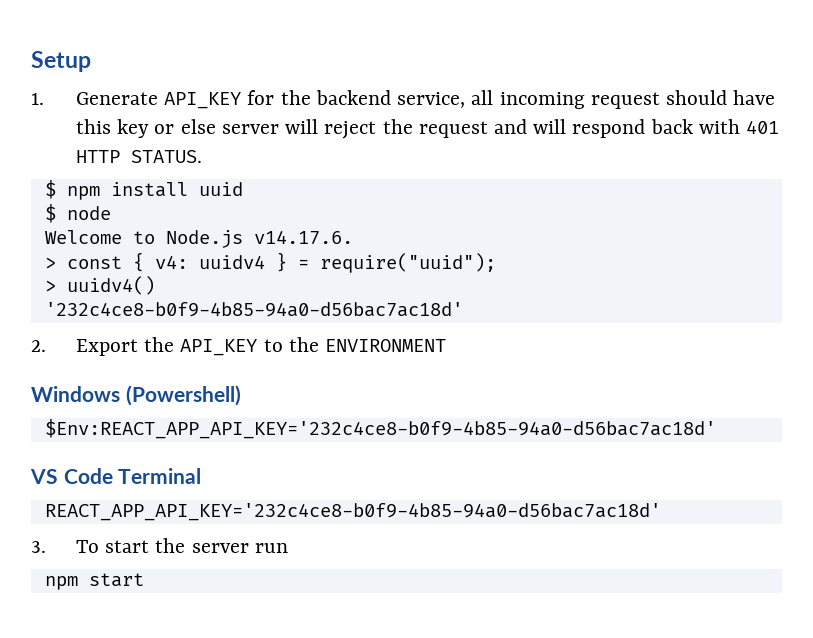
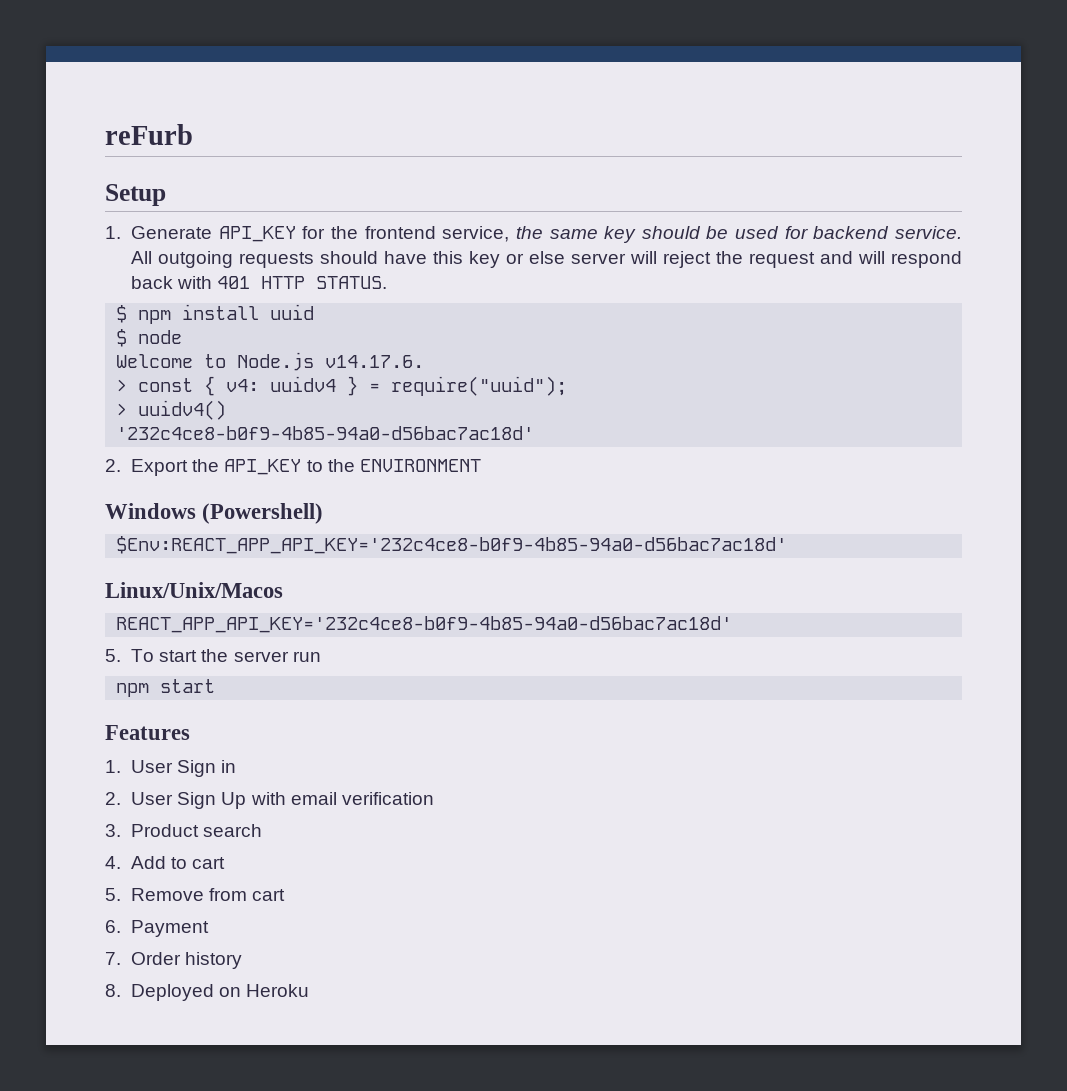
(31, 61) none -> [105,124,193,145] reFurb //
[315,90,660,109] backend service, all incoming request -> [364,226,963,243] [131,251,315,268] frontend service, the same key should be used for backend service. All outgoing requests
[30,468,202,484] VS Code Terminal -> [105,582,283,598] Linux/Unix/Macos
[31,541,46,553] 3. -> [105,649,121,662] 5.
(144, 580) none -> [105,725,190,740] [105,760,237,777] [105,792,434,809] [105,824,263,837] [105,856,226,869] [105,888,286,901] [105,920,210,937] [105,952,243,969] [105,984,310,1001] // Features // 1. User Sign in // 2. User Sign Up with email verification // 3. Product search // 4. Add to cart // 5. Remove from cart // 6. Payment // 7. Order history // 8. Deployed on Heroku

